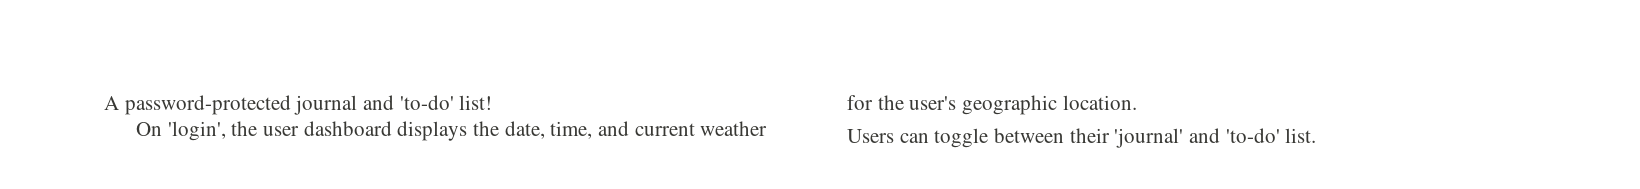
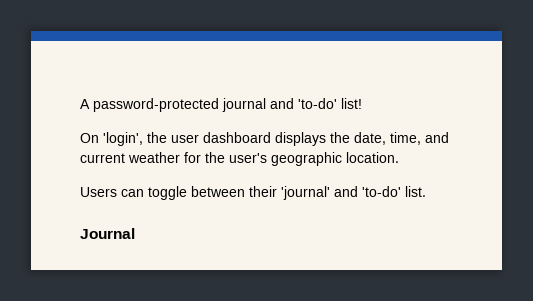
(1317, 135) none -> [80,228,135,239] // Journal

